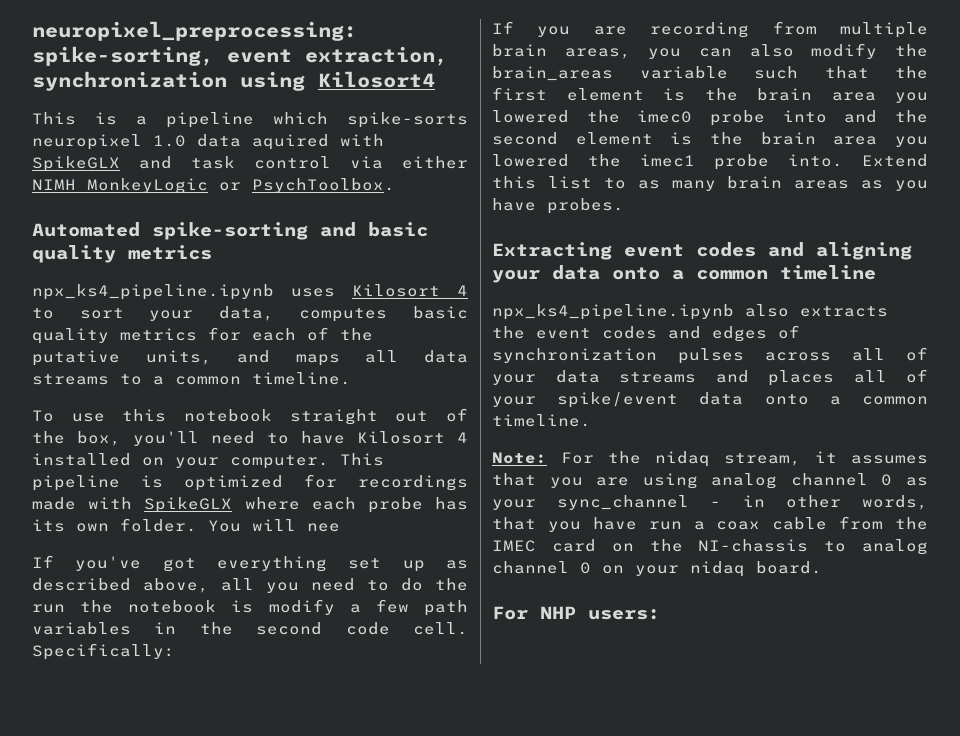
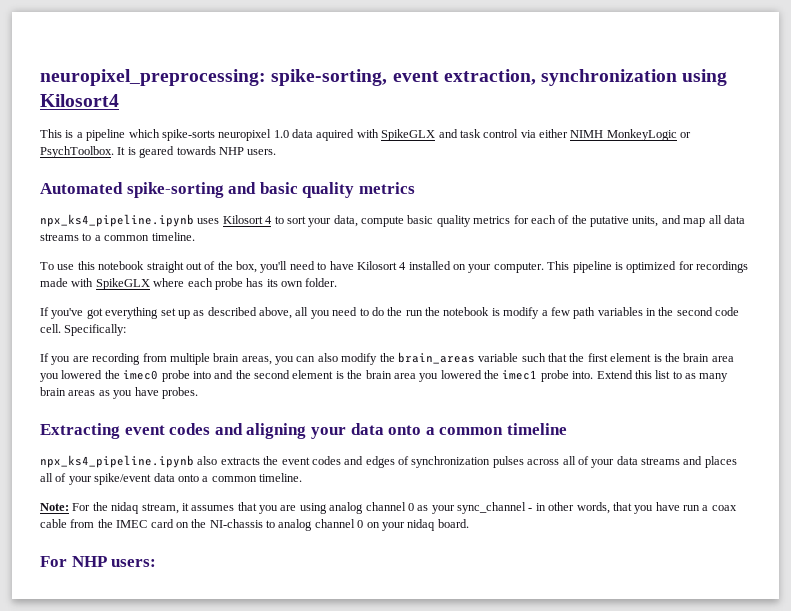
(395, 185) none -> [117,146,277,158] It is geared towards NHP users.
[299,308,388,322] computes -> [361,216,404,227] compute
[295,354,340,366] maps -> [683,218,706,227] map
[208,519,340,532] You will nee -> (338, 282) none

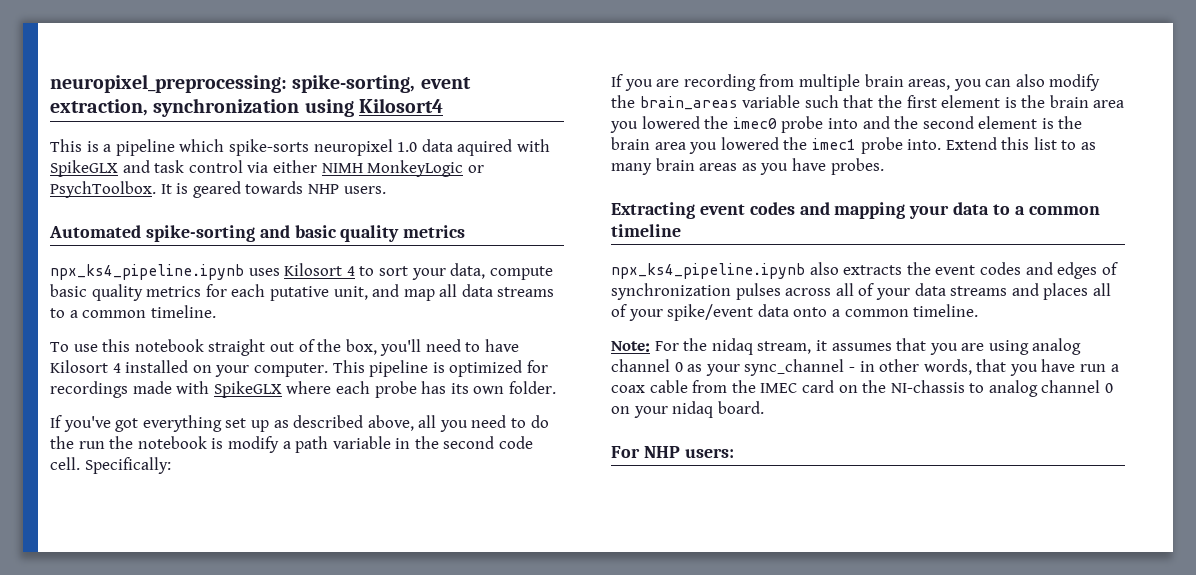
[558,215,659,227] of the putative units, -> [269,286,368,301] putative unit,
[550,307,643,319] few path variables -> [295,436,391,453] path variable
[246,423,422,439] aligning your data onto -> [834,202,1011,219] mapping your data to

